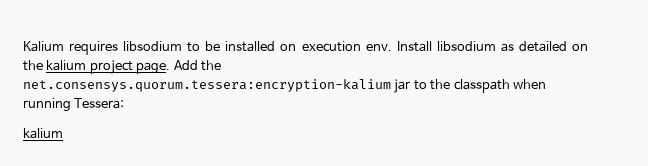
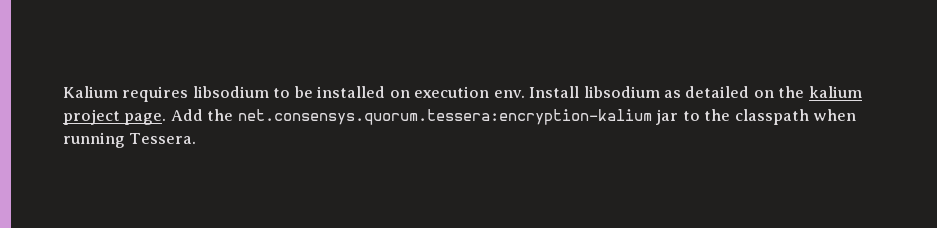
[74,98,125,109] [23,128,63,139] Tessera: // kalium -> [129,133,197,144] Tessera.

